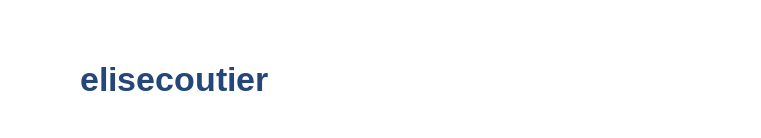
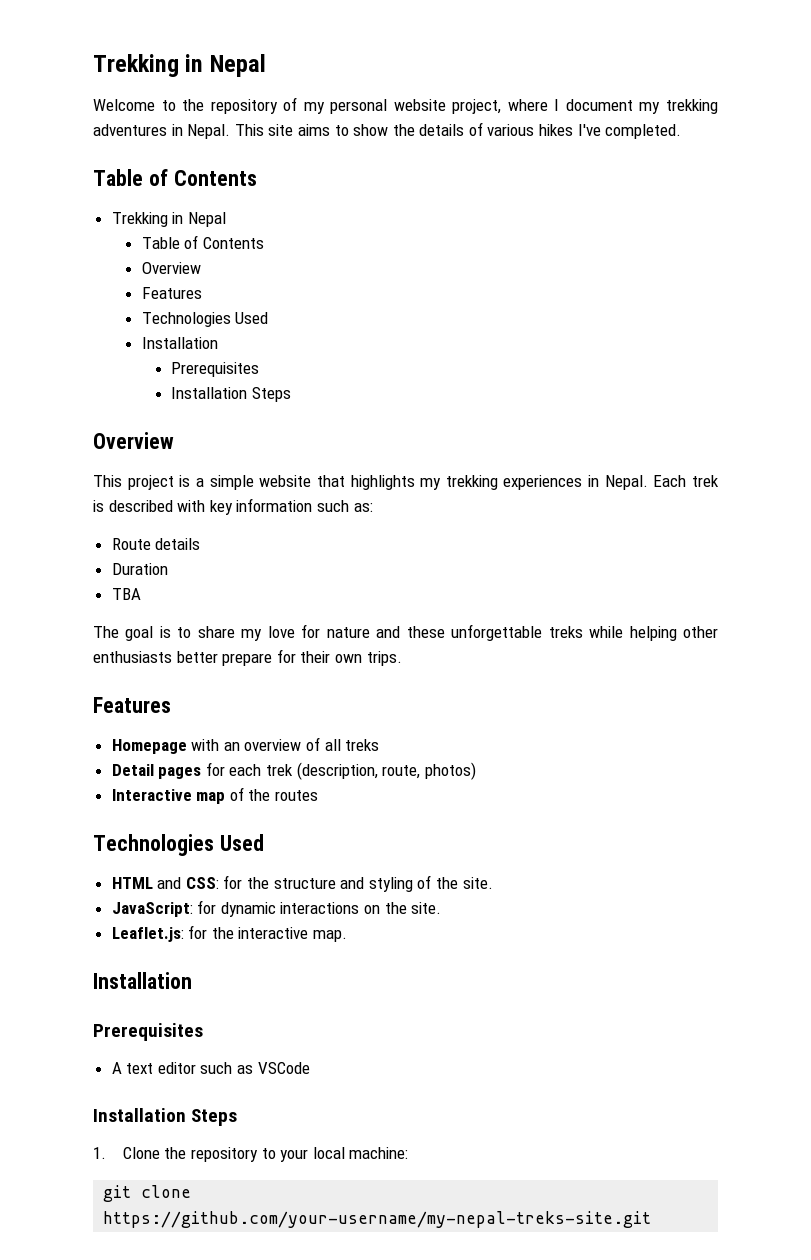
[80,67,268,91] elisecoutier -> [93,54,266,77] [93,97,718,114] [93,122,682,139] [93,169,257,186] [111,212,226,227] [141,235,264,249] [141,262,201,274] [141,287,202,299] [141,312,269,327] [141,337,218,349] [171,362,260,377] [171,387,292,402] [93,432,174,449] [93,475,719,490] [93,498,373,515] [111,538,201,550] [111,563,168,575] [111,588,141,600] [93,624,718,641] [93,649,402,666] [93,697,171,713] [111,737,380,754] [111,762,476,780] [111,787,319,804] [93,834,264,856] [111,875,493,892] [111,900,442,917] [111,925,348,942] [93,972,192,989] [93,1023,203,1041] [111,1062,310,1074] [93,1108,238,1126] [93,1147,409,1162] [103,1185,192,1202] [103,1211,652,1228] Trekking in Nepal // Welcome to the repository of my personal website project, where I document my trekking adventures in Nepal. This site aims to show the details of various hikes I've completed. // Table of Contents // Trekking in Nepal // Table of Contents // Overview // Features // Technologies Used // Installation // Prerequisites // Installation Steps // Overview // This project is a simple website that highlights my trekking experiences in Nepal. Each trek is described with key information such as: // Route details // Duration // TBA // The goal is to share my love for nature and these unforgettable treks while helping other enthusiasts better prepare for their own trips. // Features // Homepage with an overview of all treks // Detail pages for each trek (description, route, photos) // Interactive map of the routes // Technologies Used // HTML and CSS: for the structure and styling of the site. // JavaScript: for dynamic interactions on the site. // Leaflet.js: for the interactive map. // Installation // Prerequisites // A text editor such as VSCode // Installation Steps // 1. Clone the repository to your local machine: // git clone https://github.com/your-username/my-nepal-treks-site.git

